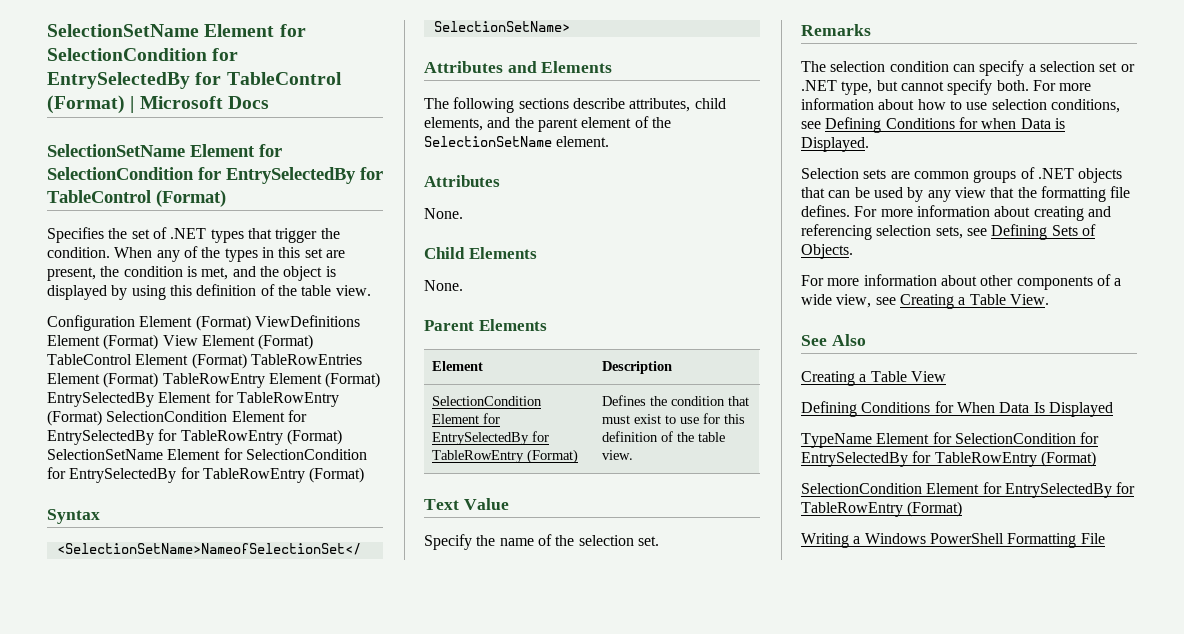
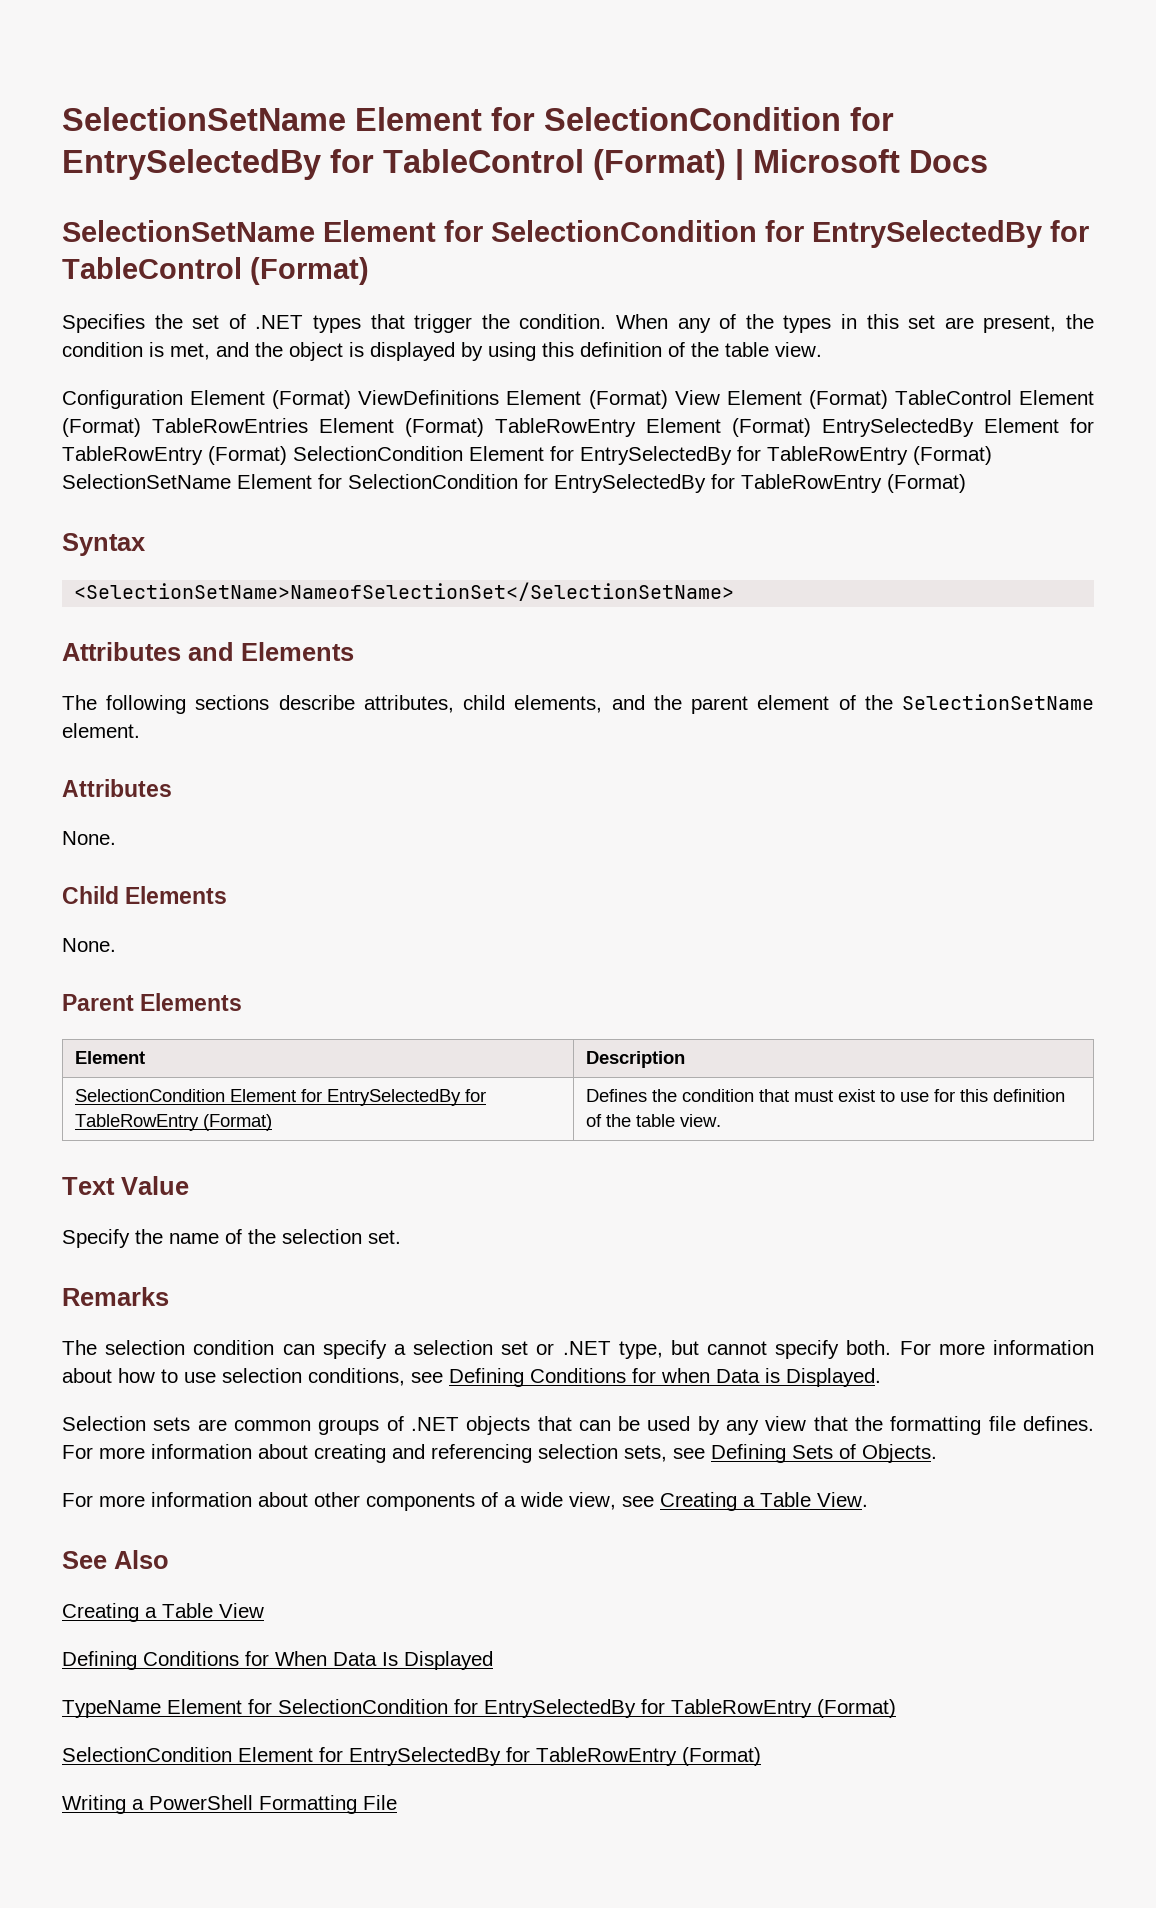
[864,533,926,544] Windows -> (144, 1804) none

